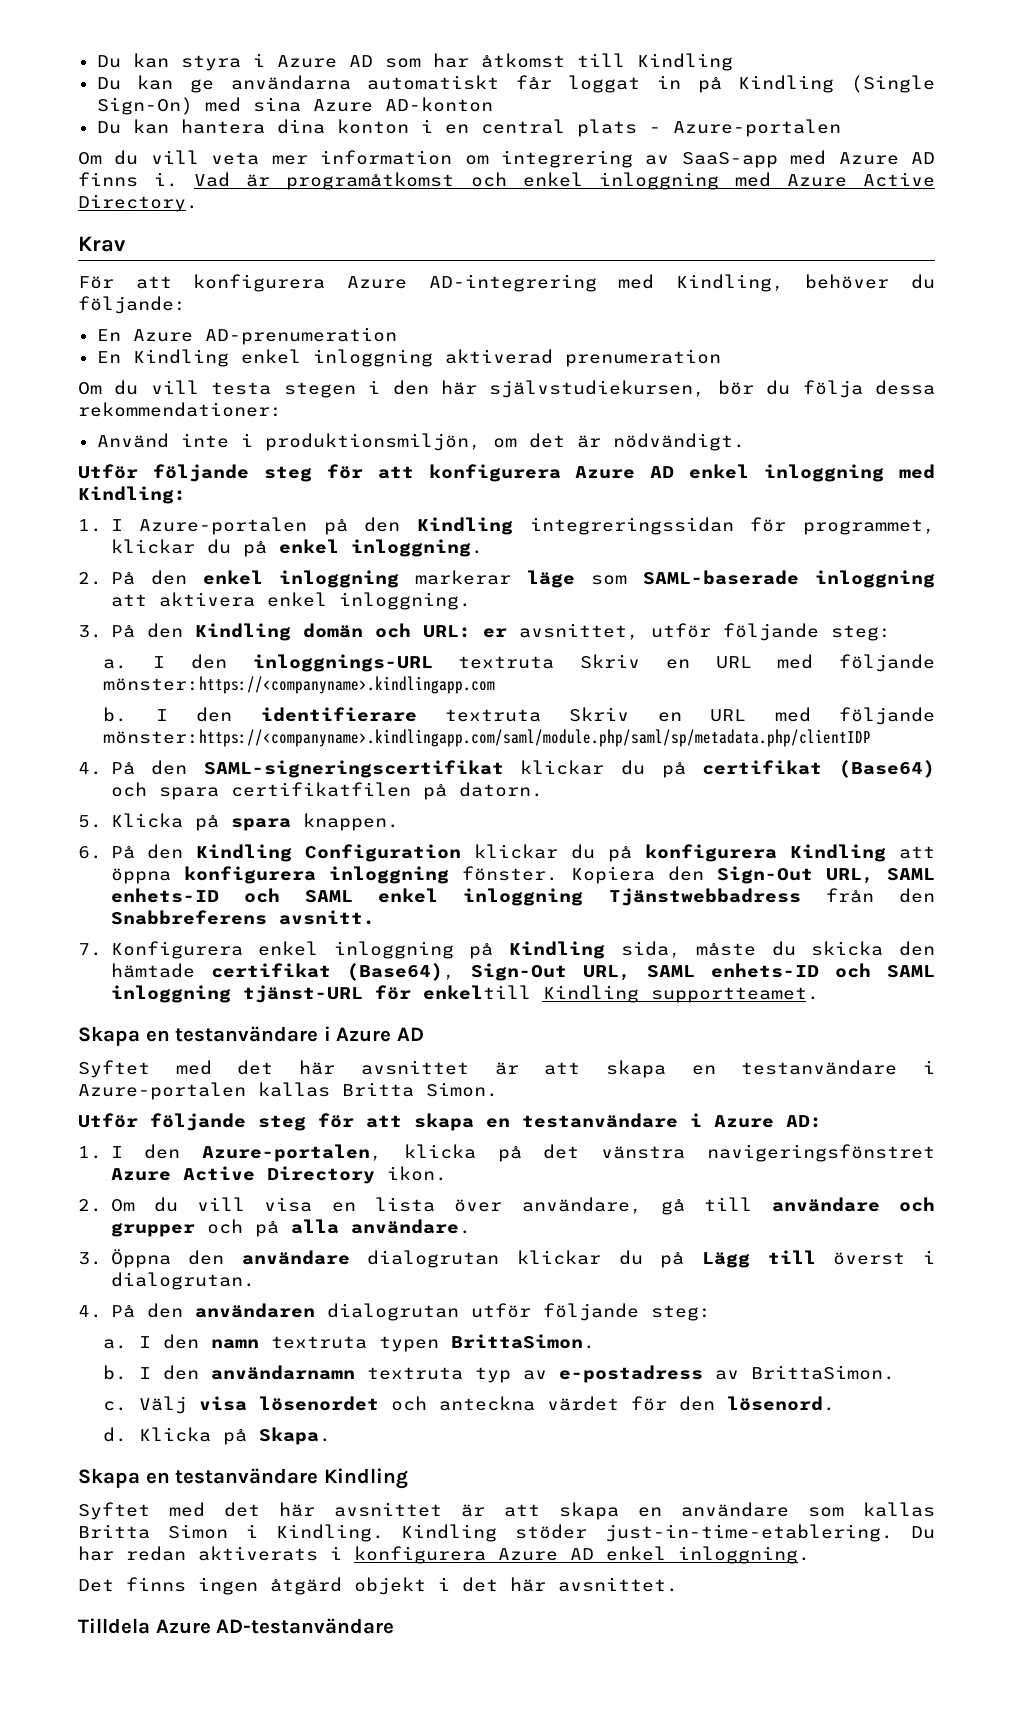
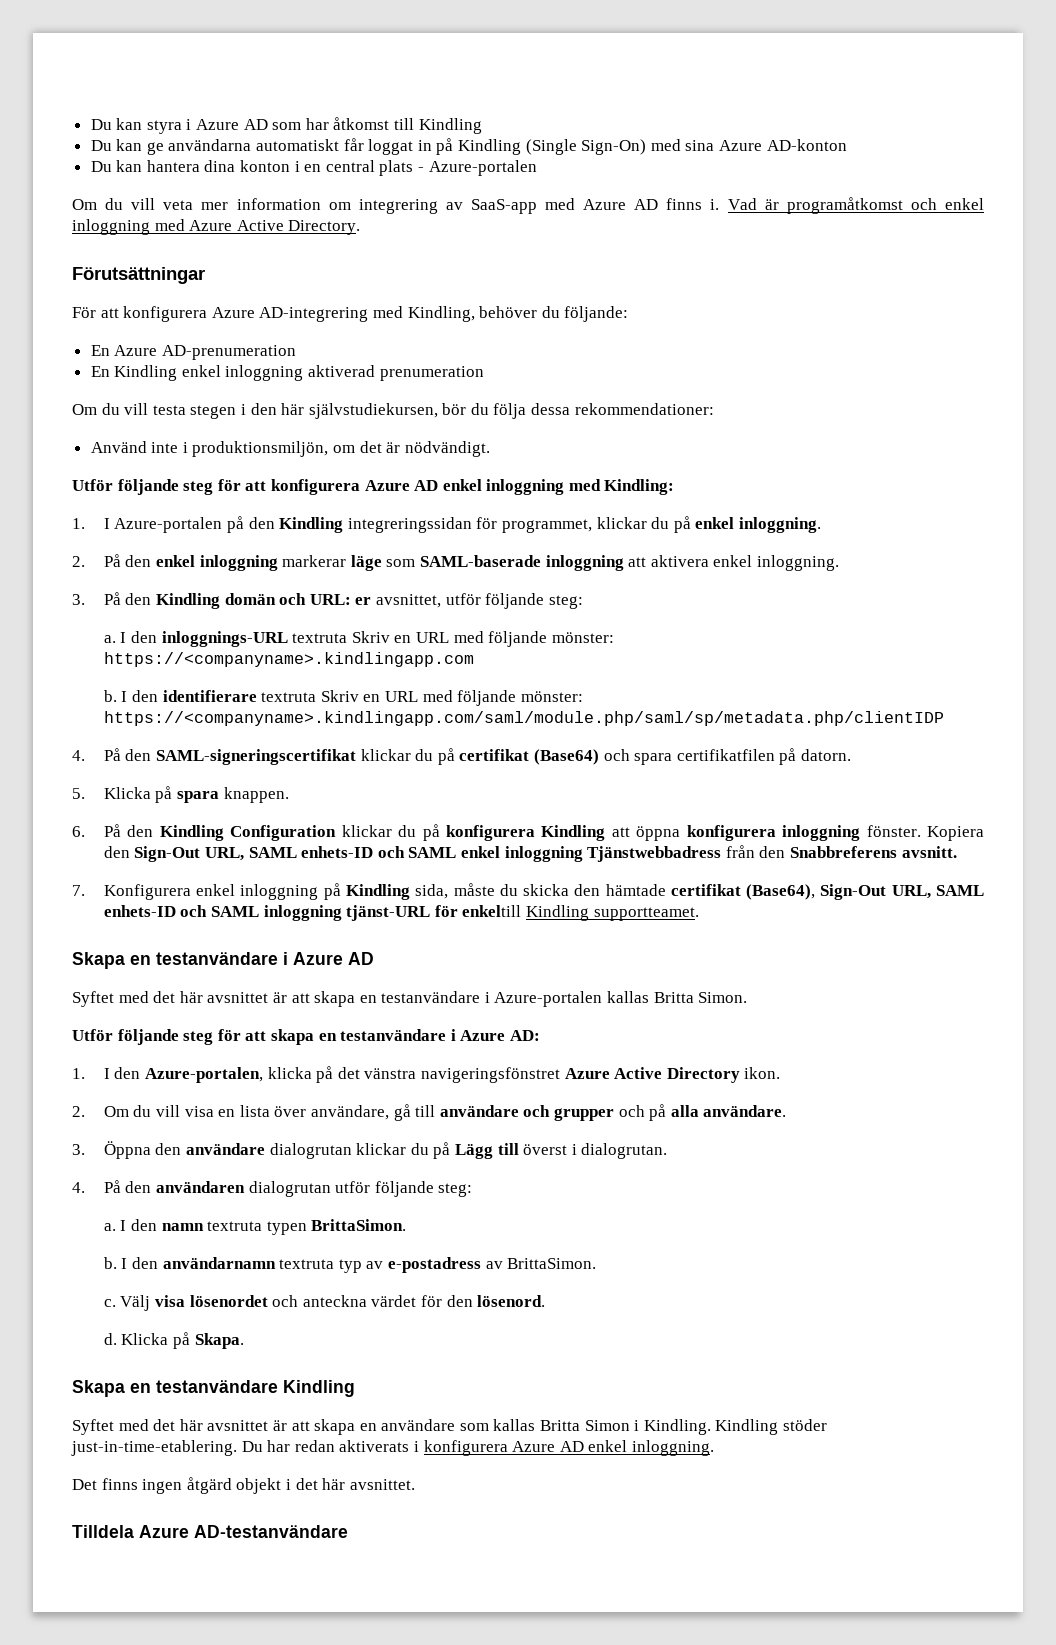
[78,236,126,252] Krav -> [72,267,205,284] Förutsättningar
[103,676,496,694] mönster:https://<companyname>.kindlingapp.com -> [551,632,614,643] [103,652,474,667] mönster: https://<companyname>.kindlingapp.com
[103,729,872,747] mönster:https://<companyname>.kindlingapp.com/saml/module.php/saml/sp/metadata.php/clientIDP -> [520,691,583,702] [103,711,944,726] mönster: https://<companyname>.kindlingapp.com/saml/module.php/saml/sp/metadata.php/clientIDP

